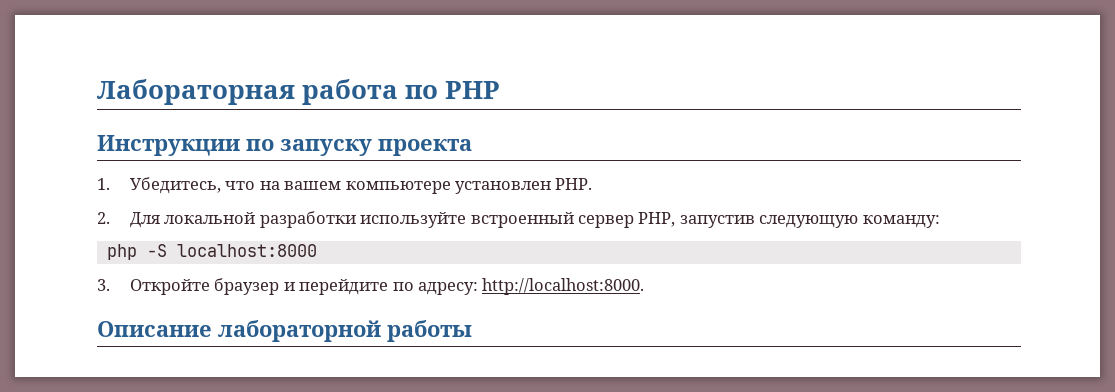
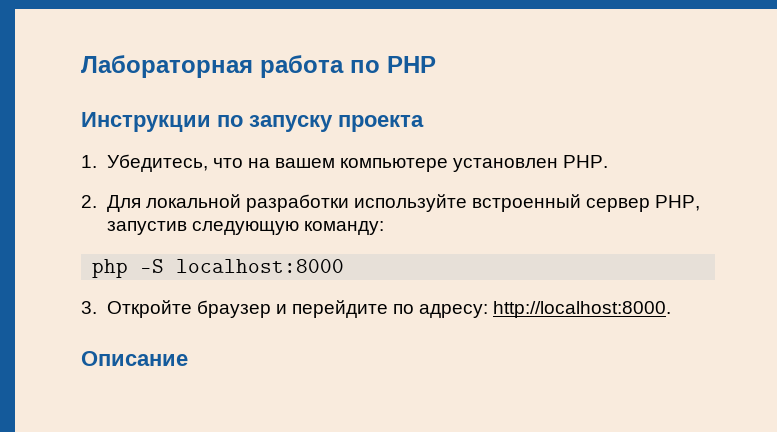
[218,320,472,342] лабораторной работы -> (188, 358) none

